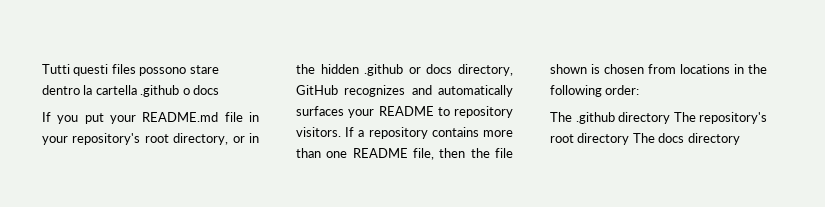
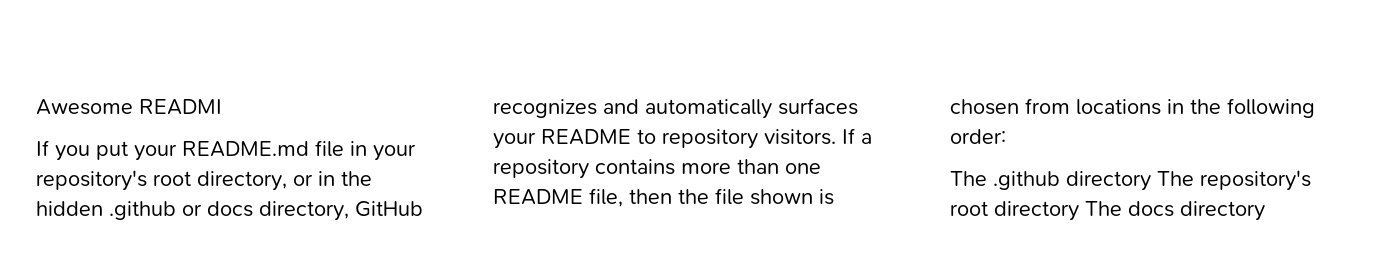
[42,64,219,76] [42,85,219,97] Tutti questi files possono stare dentro la cartella .github o docs -> [36,99,222,115] Awesome READMI

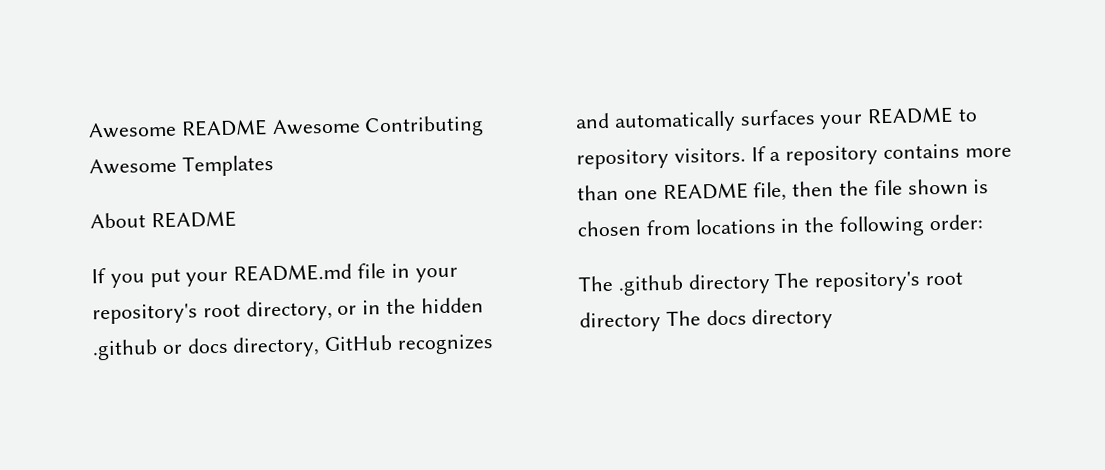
[36,99,222,115] Awesome READMI -> [88,115,485,139] [89,155,274,177] [90,210,237,229] Awesome README Awesome Contributing Awesome Templates // About README

